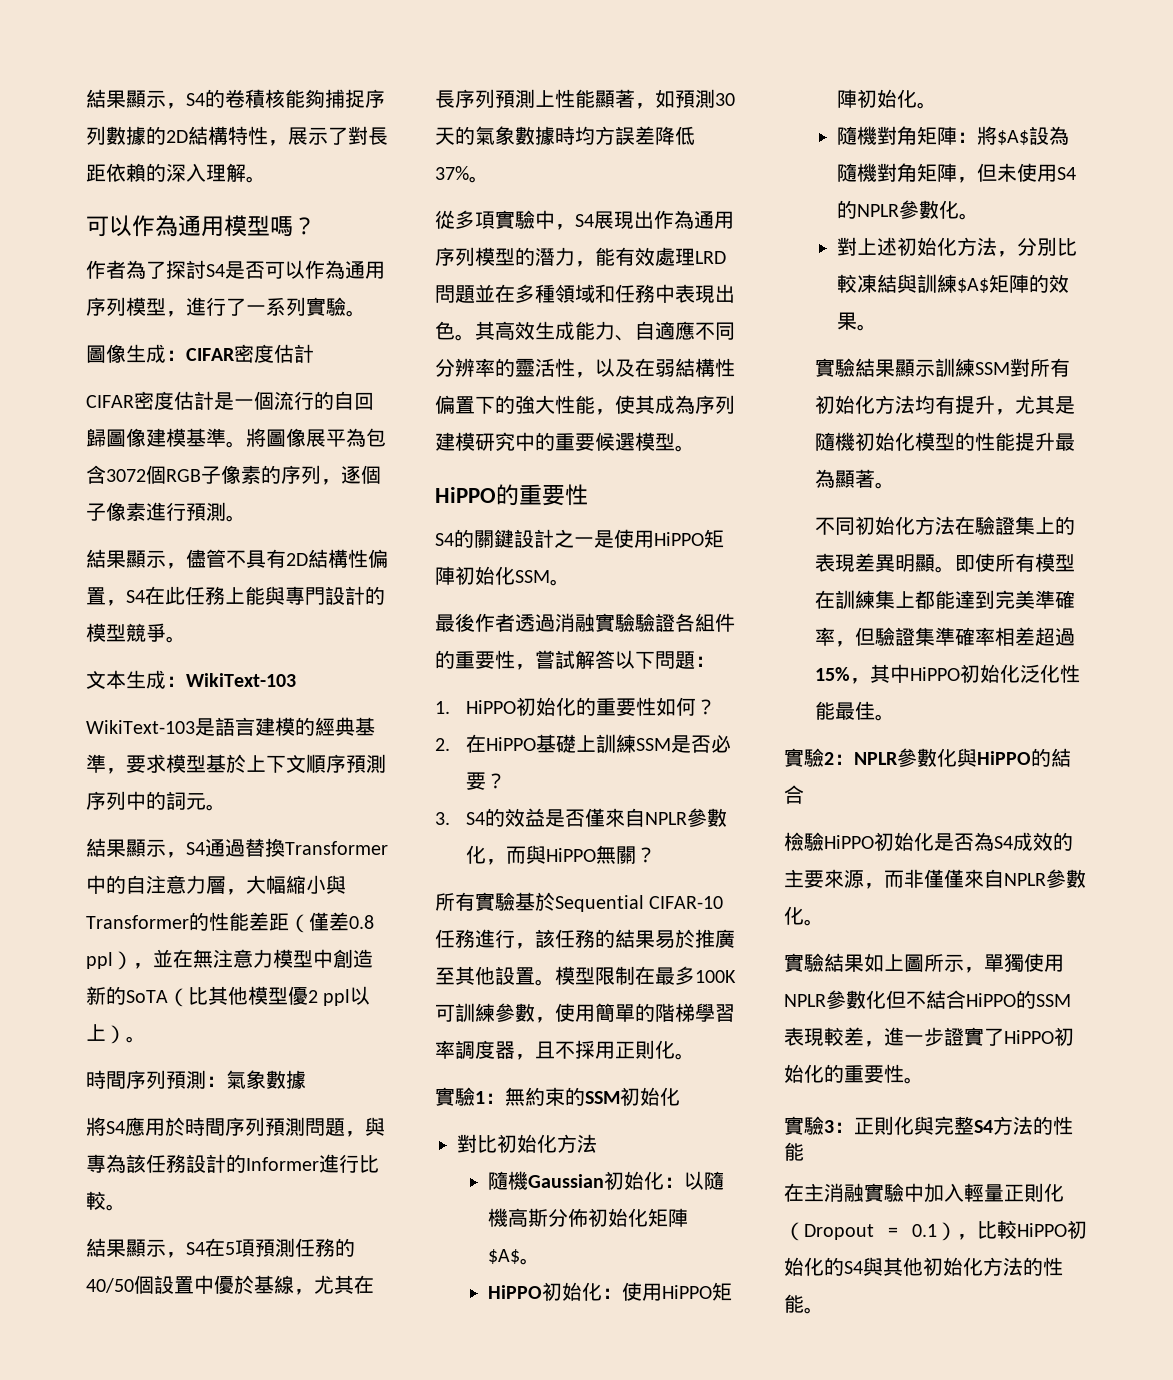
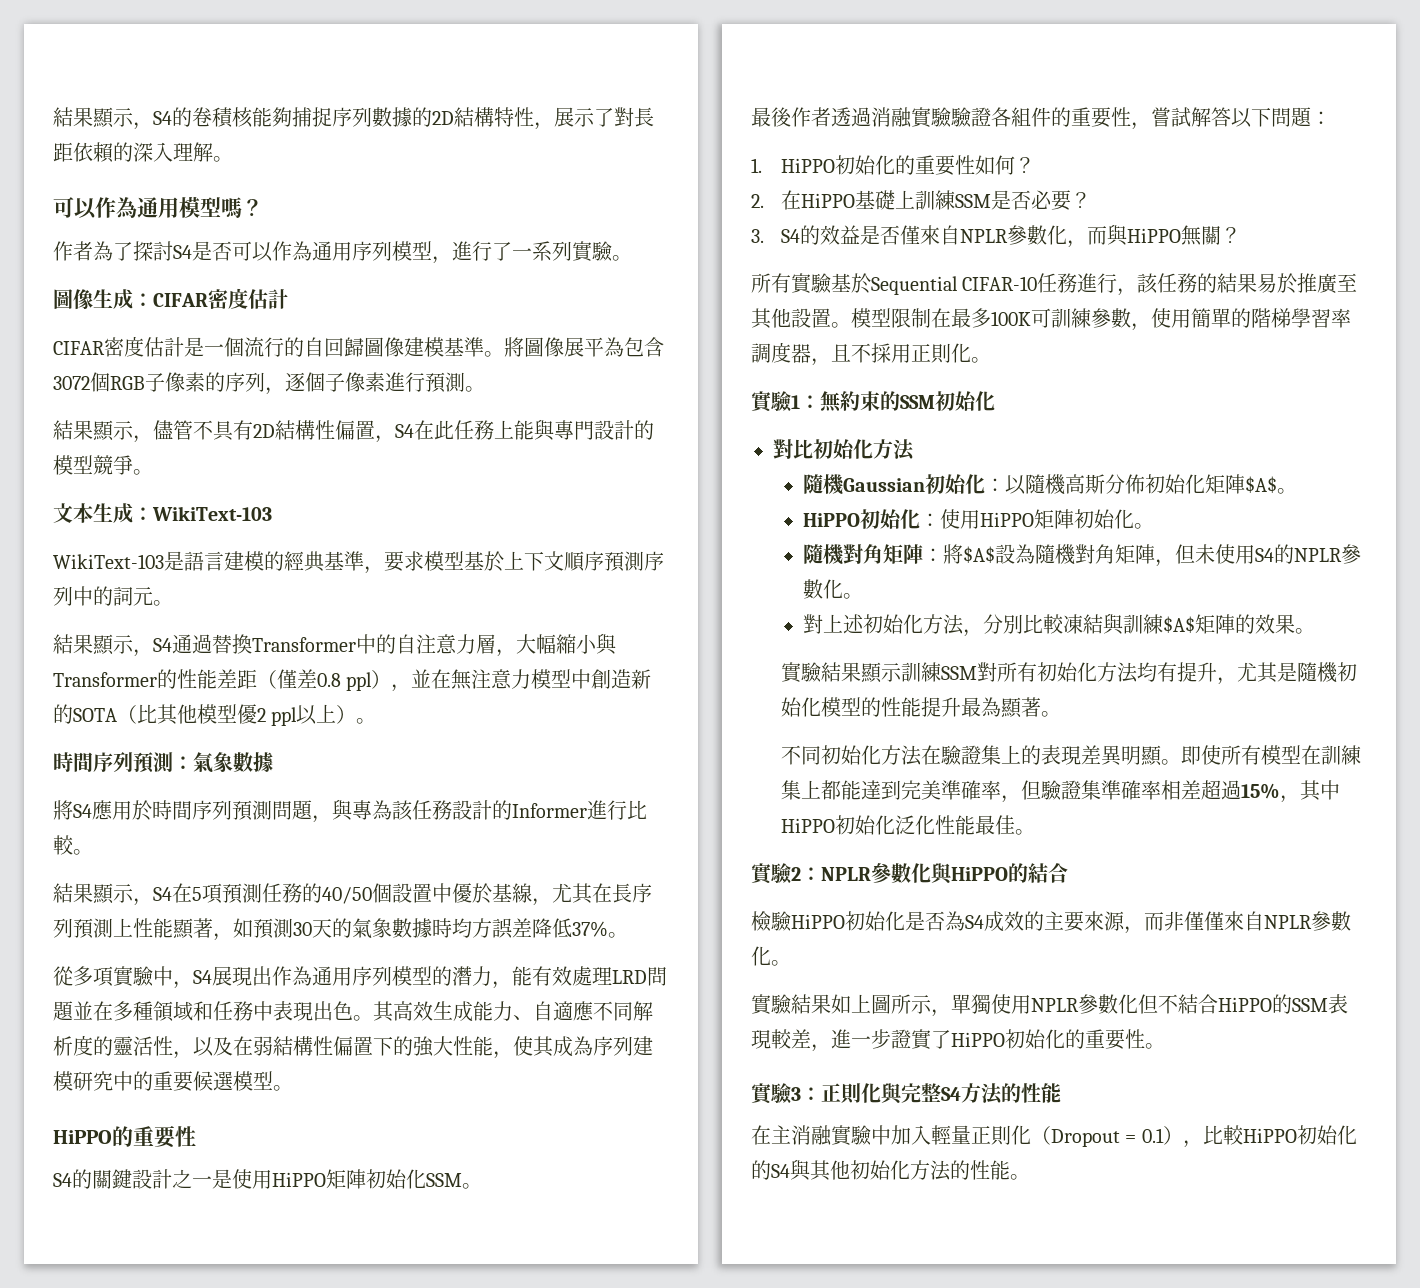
[126,990,168,1003] SoTA -> [73,708,117,722] SOTA
[435,358,495,377] 分辨率 -> [633,1001,653,1021] [53,1035,93,1056] 解析度

